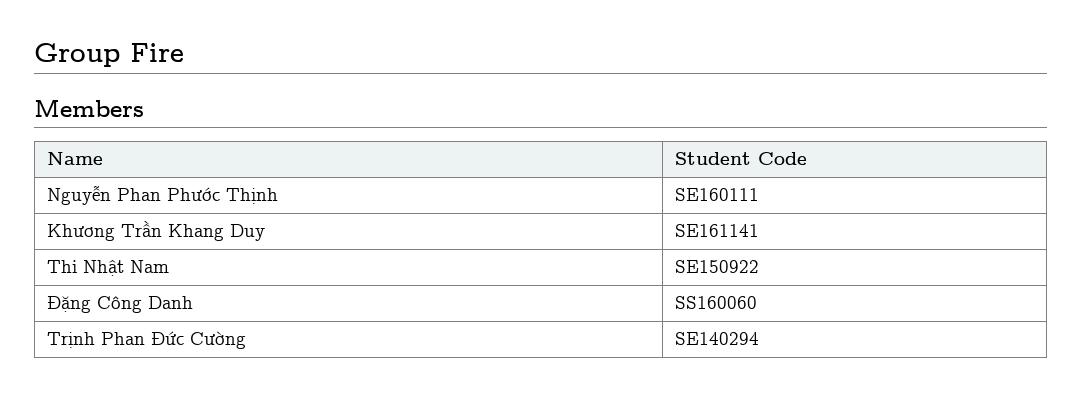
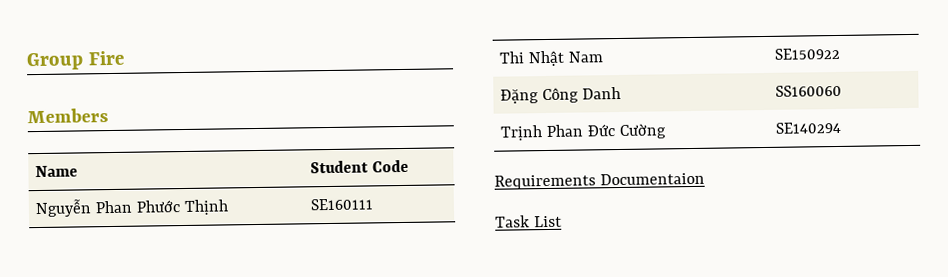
[46,220,265,241] [674,224,759,237] // Khương Trần Khang Duy | SE161141 -> (374, 204) none
(759, 338) none -> [494,172,705,190] [495,215,562,228] // Requirements Documentaion // Task List

